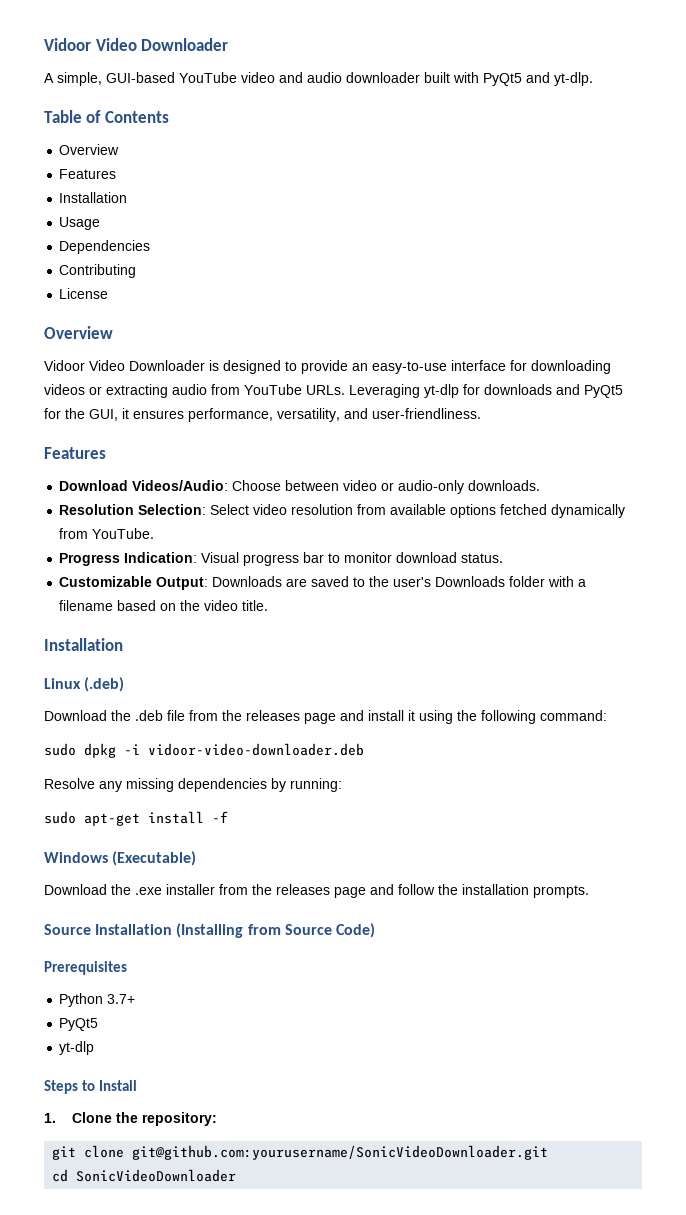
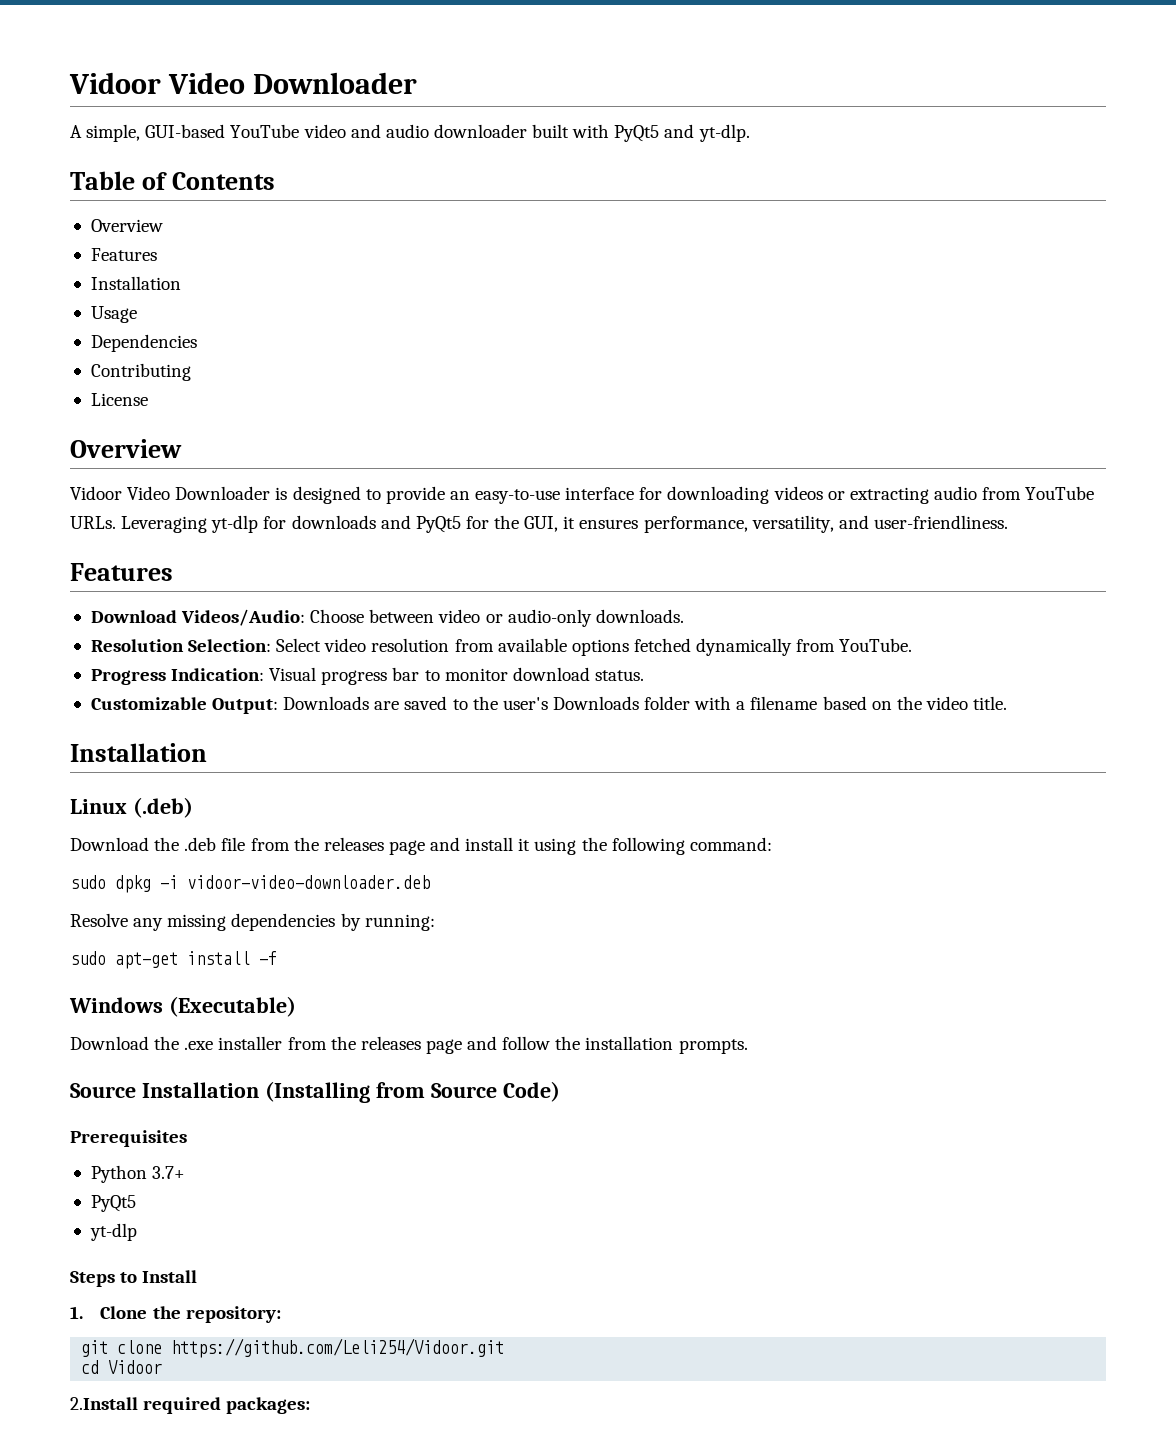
[132,1145,549,1160] git@github.com:yourusername/SonicVideoDownloader.git -> [171,1338,505,1358] https://github.com/Leli254/Vidoor.git
[76,1169,237,1182] SonicVideoDownloader -> [108,1360,163,1374] [70,1397,311,1414] Vidoor // 2.Install required packages:

